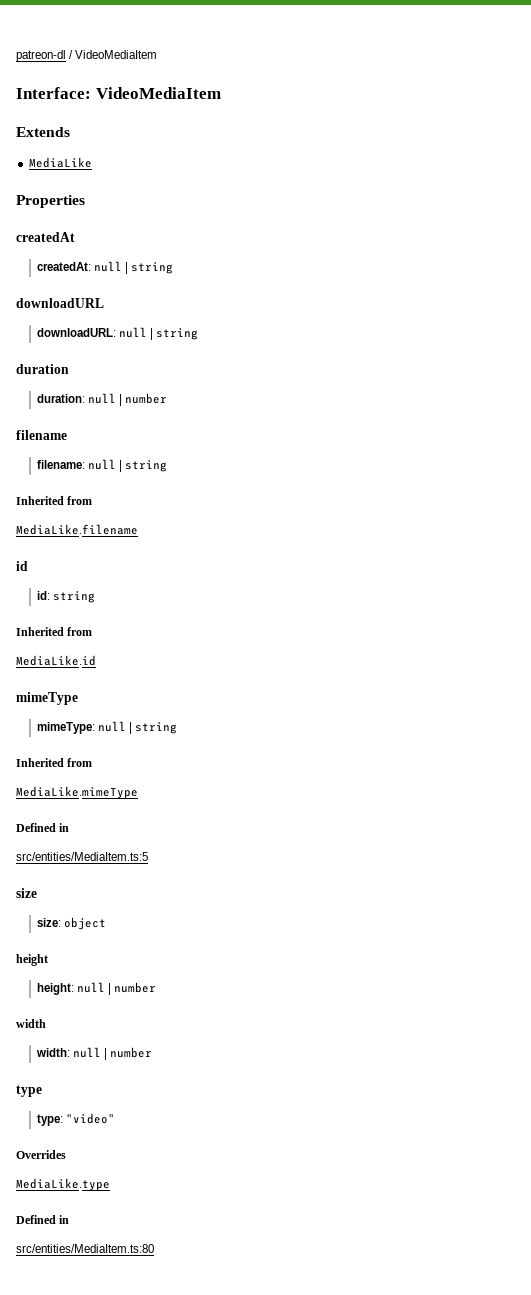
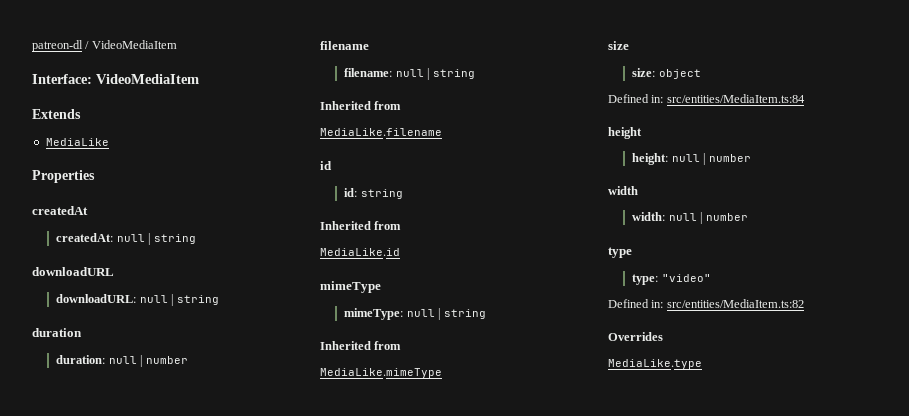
[16,823,70,832] [16,852,148,861] // Defined in // src/entities/MediaItem.ts:5 -> (442, 373) none
(106, 923) none -> [608,94,805,103] // Defined in: src/entities/MediaItem.ts:84
(115, 1118) none -> [608,299,804,308] // Defined in: src/entities/MediaItem.ts:82
[16,1215,70,1224] [16,1244,154,1253] // Defined in // src/entities/MediaItem.ts:80 -> (702, 364) none

